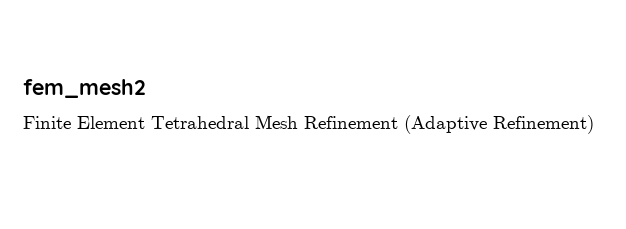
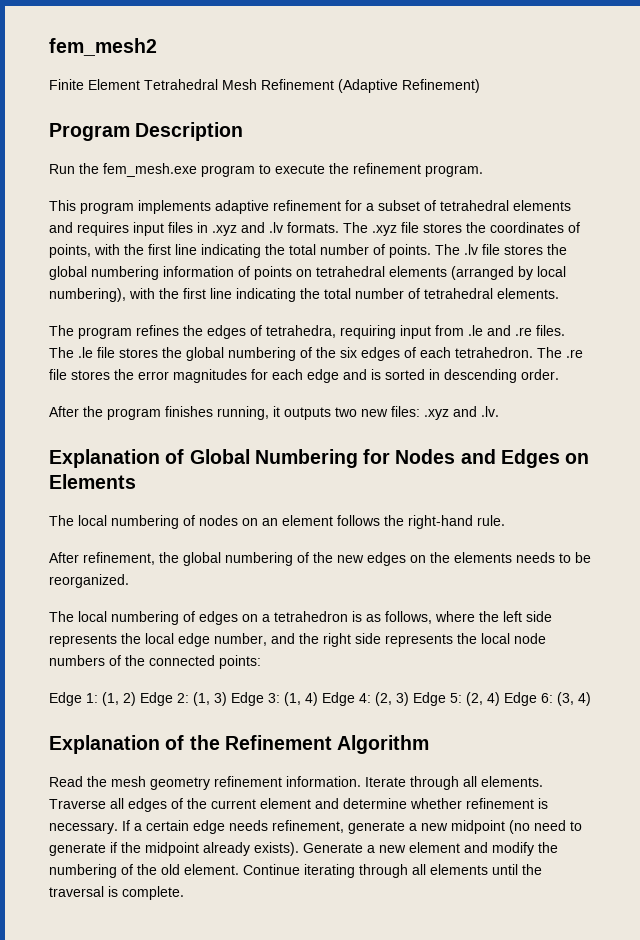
(594, 124) none -> [49,122,244,141] [49,163,483,177] [49,200,571,214] [49,222,580,236] [49,244,567,258] [49,266,566,280] [49,288,559,302] [49,325,565,339] [49,347,583,361] [49,369,559,383] [49,406,499,420] [49,449,590,468] [49,474,136,489] [49,515,505,529] [49,552,591,566] [49,574,129,588] [49,611,552,625] [49,633,546,647] [49,655,261,669] [49,692,591,706] [49,735,430,754] [49,776,543,790] [49,798,548,812] [49,820,582,834] [49,842,558,856] [49,864,542,878] [49,886,184,900] // Program Description // Run the fem_mesh.exe program to execute the refinement program. // This program implements adaptive refinement for a subset of tetrahedral elements and requires input files in .xyz and .lv formats. The .xyz file stores the coordinates of points, with the first line indicating the total number of points. The .lv file stores the global numbering information of points on tetrahedral elements (arranged by local numbering), with the first line indicating the total number of tetrahedral elements. // The program refines the edges of tetrahedra, requiring input from .le and .re files. The .le file stores the global numbering of the six edges of each tetrahedron. The .re file stores the error magnitudes for each edge and is sorted in descending order. // After the program finishes running, it outputs two new files: .xyz and .lv. // Explanation of Global Numbering for Nodes and Edges on Elements // The local numbering of nodes on an element follows the right-hand rule. // After refinement, the global numbering of the new edges on the elements needs to be reorganized. // The local numbering of edges on a tetrahedron is as follows, where the left side represents the local edge number, and the right side represents the local node numbers of the connected points: // Edge 1: (1, 2) Edge 2: (1, 3) Edge 3: (1, 4) Edge 4: (2, 3) Edge 5: (2, 4) Edge 6: (3, 4) // Explanation of the Refinement Algorithm // Read the mesh geometry refinement information. Iterate through all elements. Traverse all edges of the current element and determine whether refinement is necessary. If a certain edge needs refinement, generate a new midpoint (no need to generate if the midpoint already exists). Generate a new element and modify the numbering of the old element. Continue iterating through all elements until the traversal is complete.

